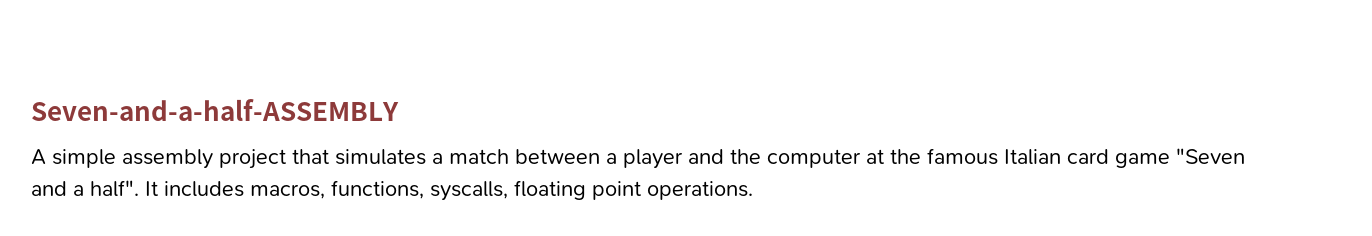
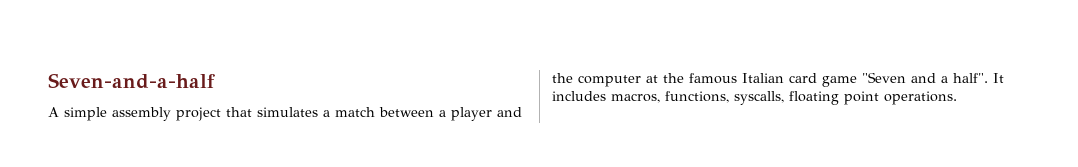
[31,99,399,121] Seven-and-a-half-ASSEMBLY -> [48,73,215,89] Seven-and-a-half

